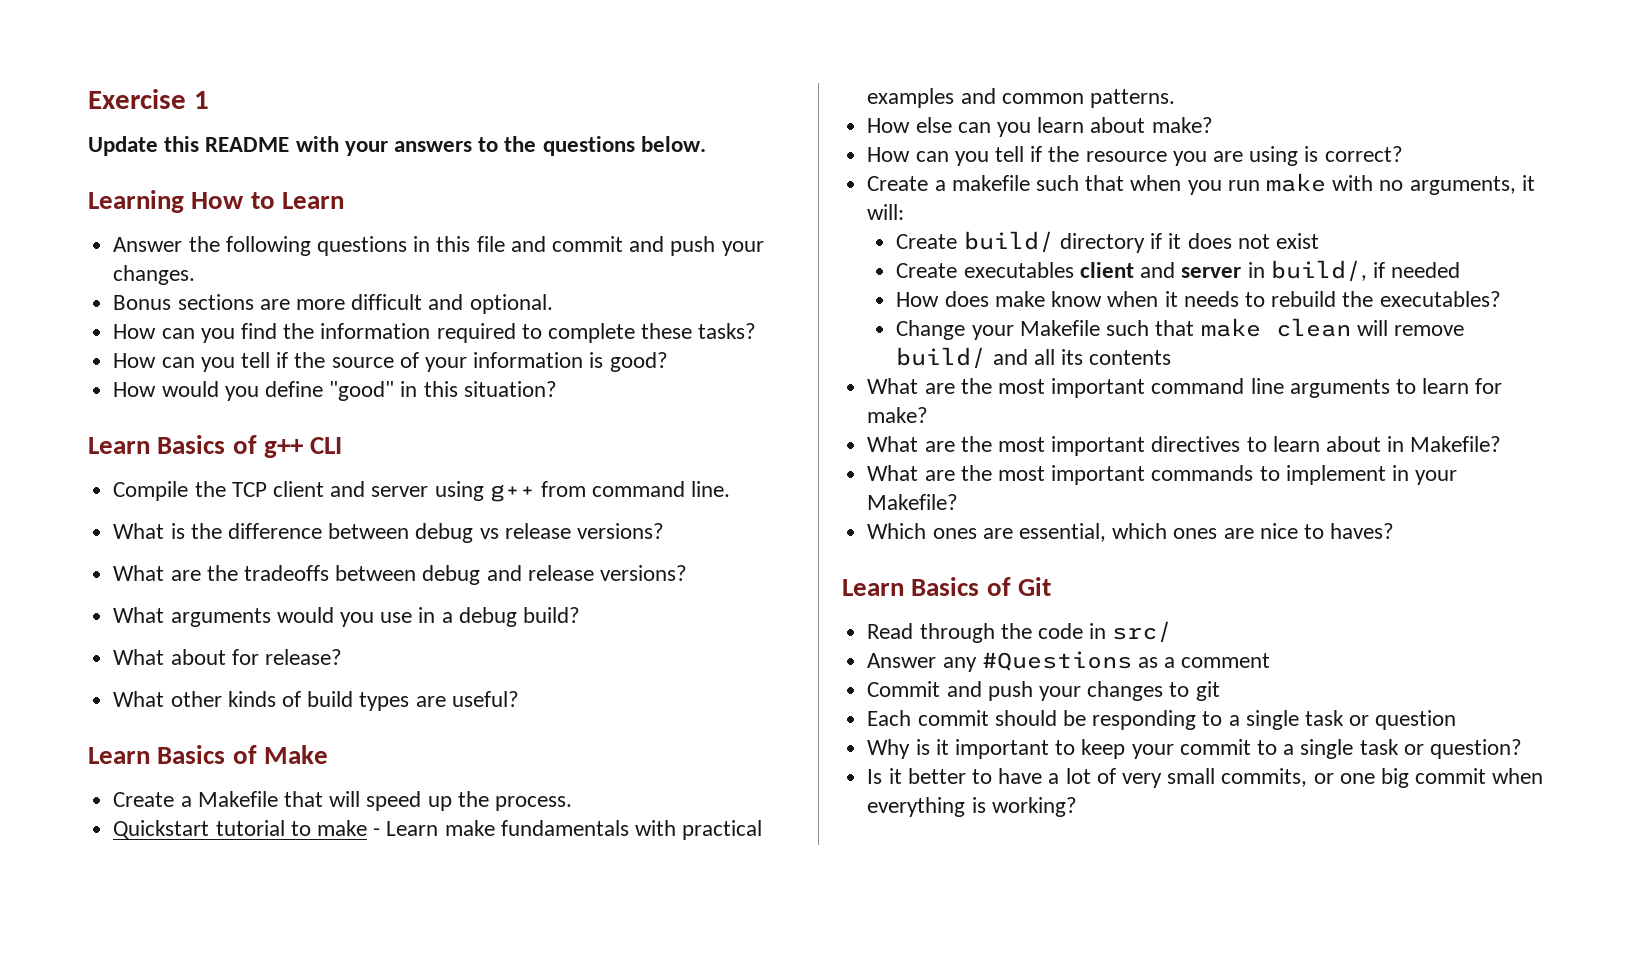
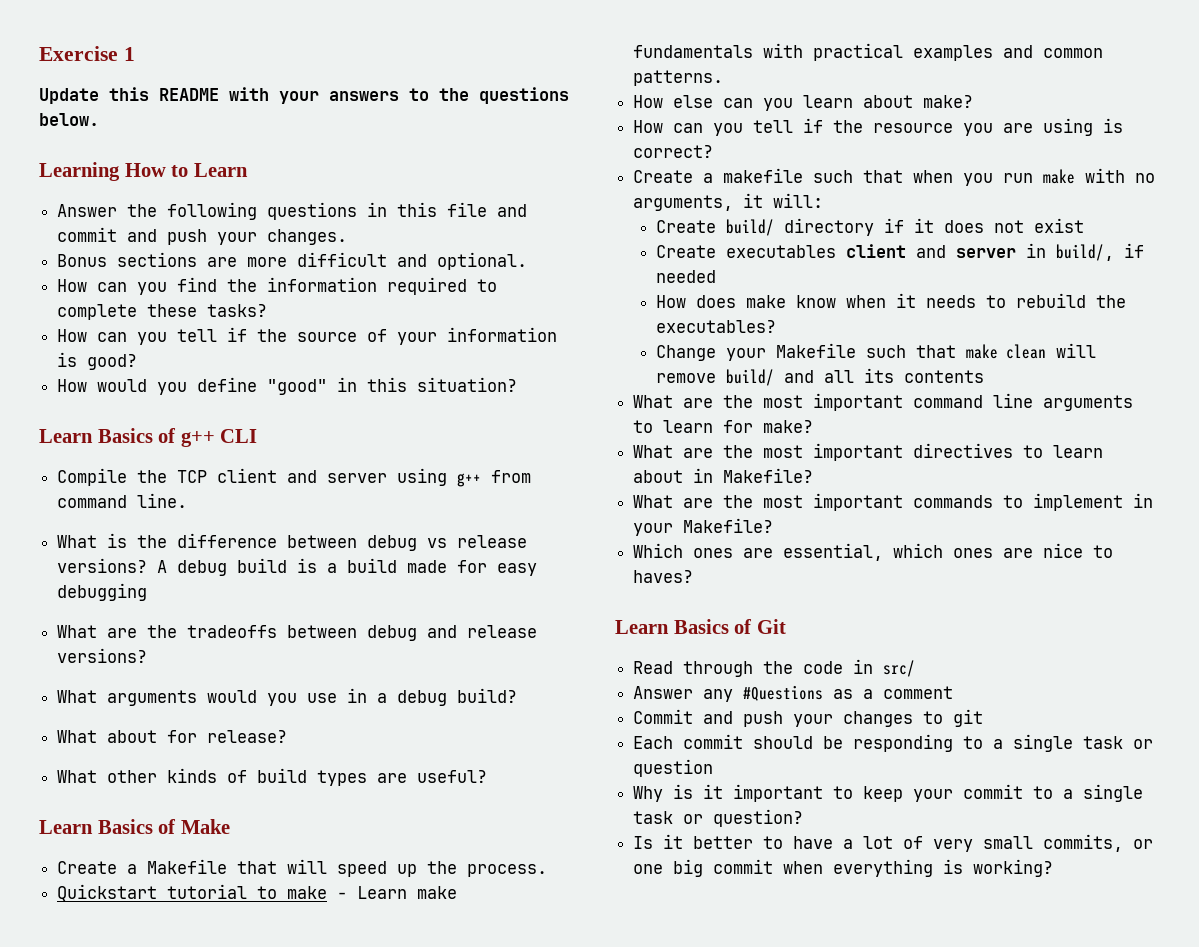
(664, 531) none -> [157,558,538,576] [57,583,148,601] A debug build is a build made for easy debugging

